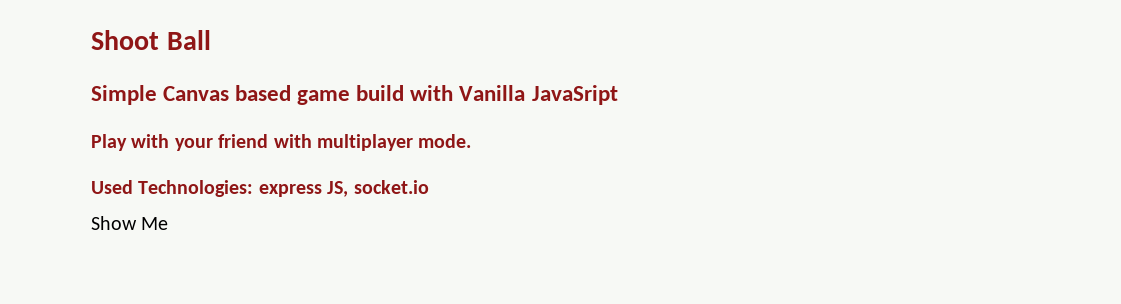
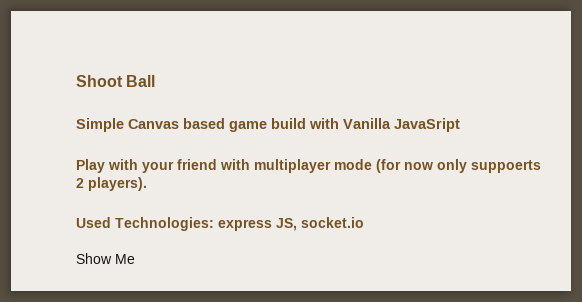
[418,134,472,148] mode. -> [334,159,541,173] [76,177,147,191] mode (for now only suppoerts 2 players).

